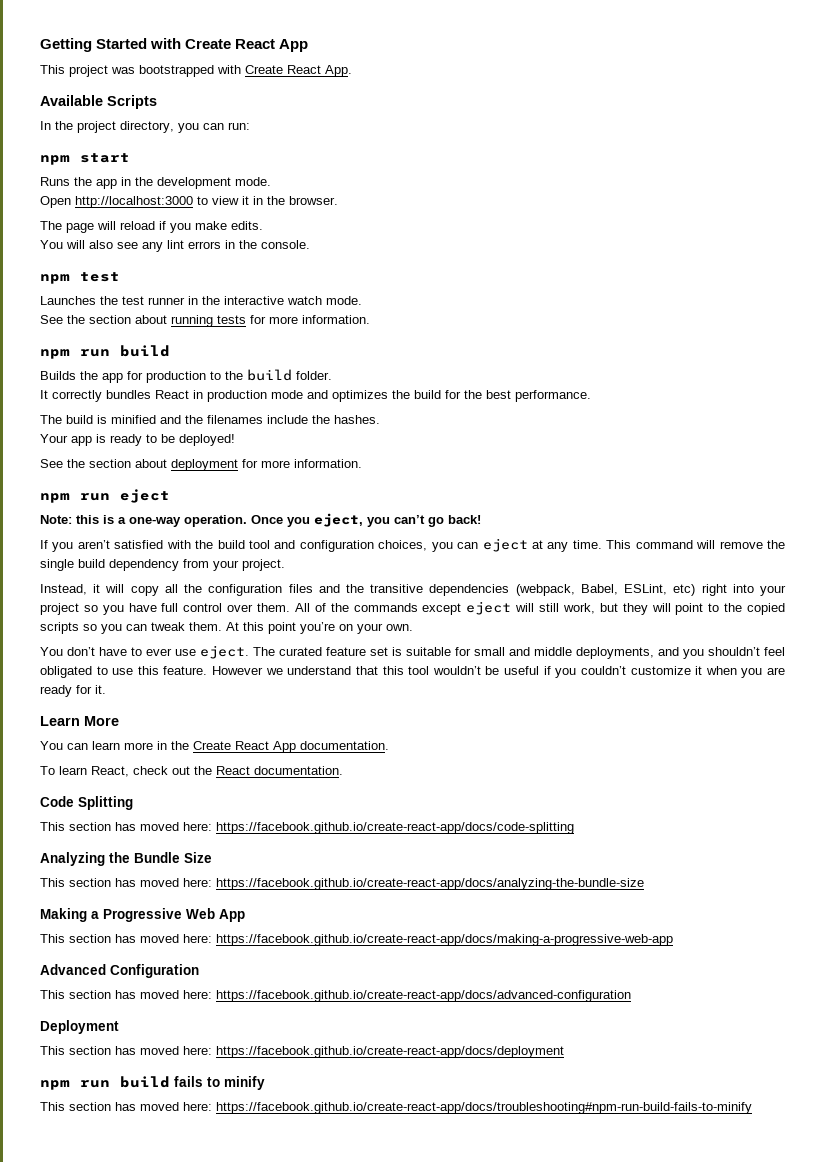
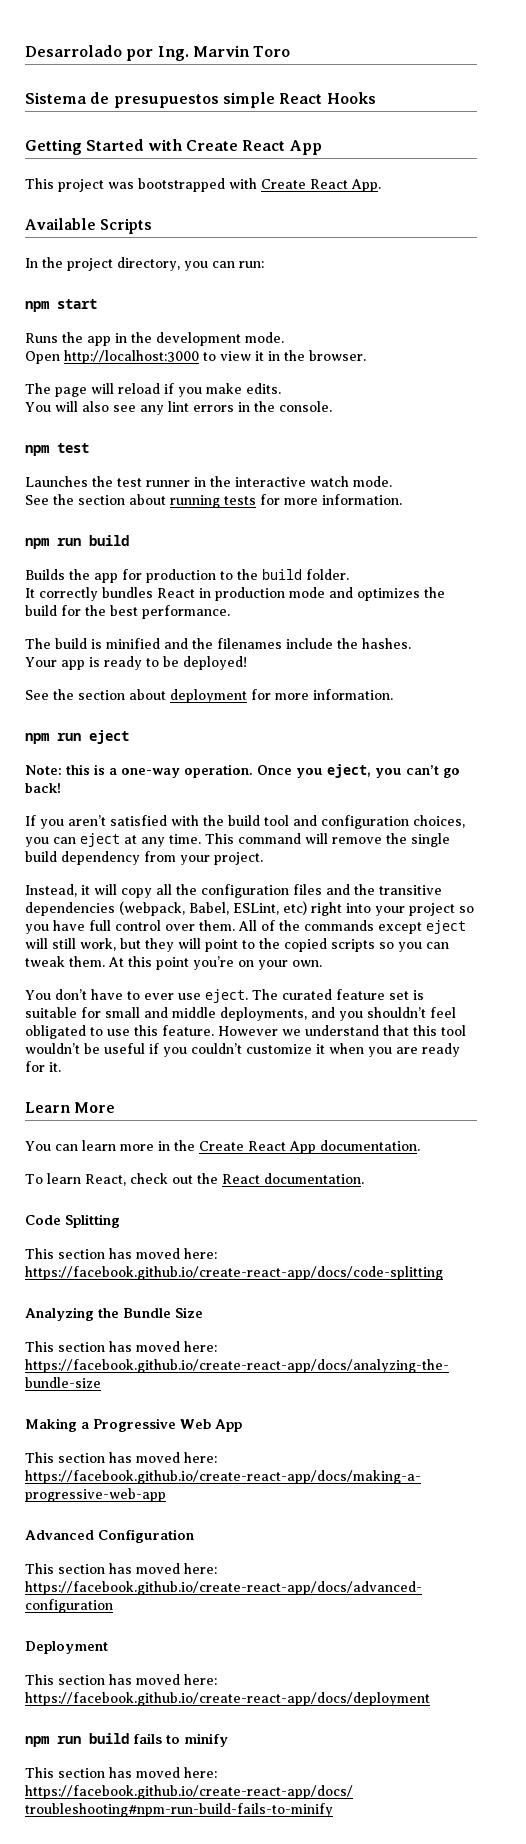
(40, 45) none -> [25,45,291,61] [25,92,376,108] Desarrolado por Ing. Marvin Toro // Sistema de presupuestos simple React Hooks //

